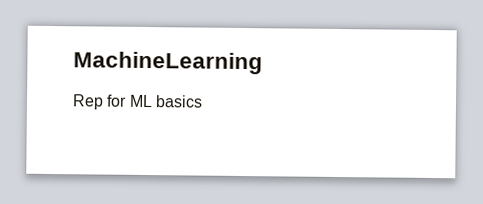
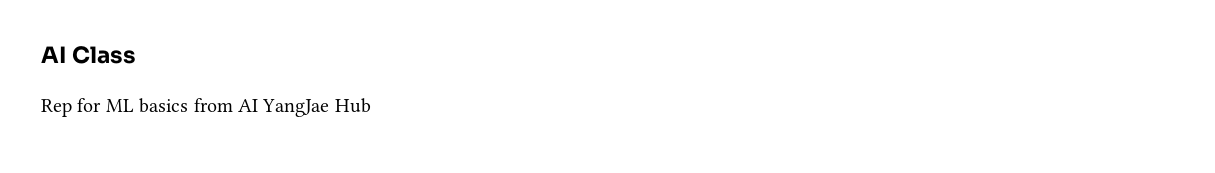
[73,51,263,75] MachineLearning -> [41,46,137,64] AI Class
(203, 101) none -> [193,98,371,117] from AI YangJae Hub

